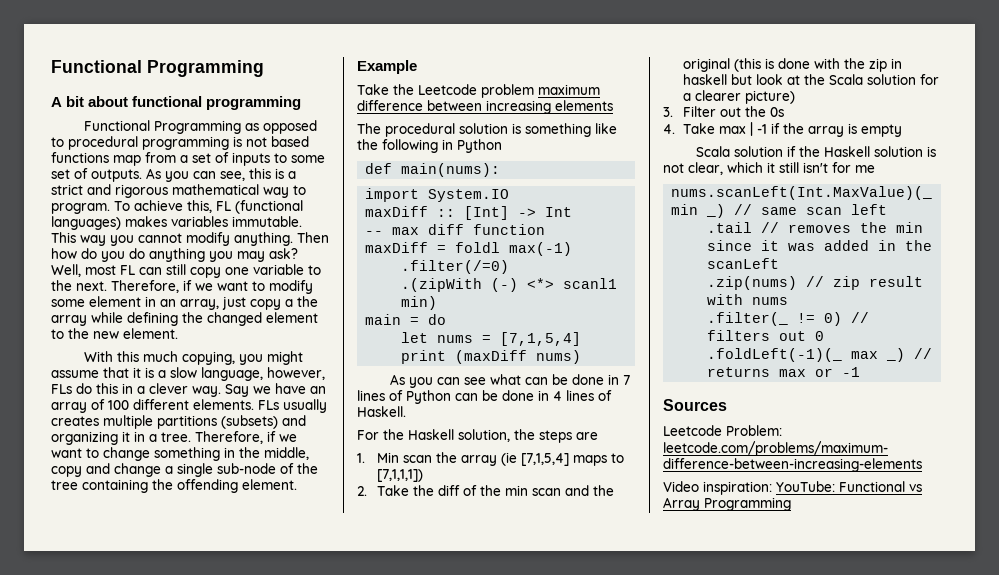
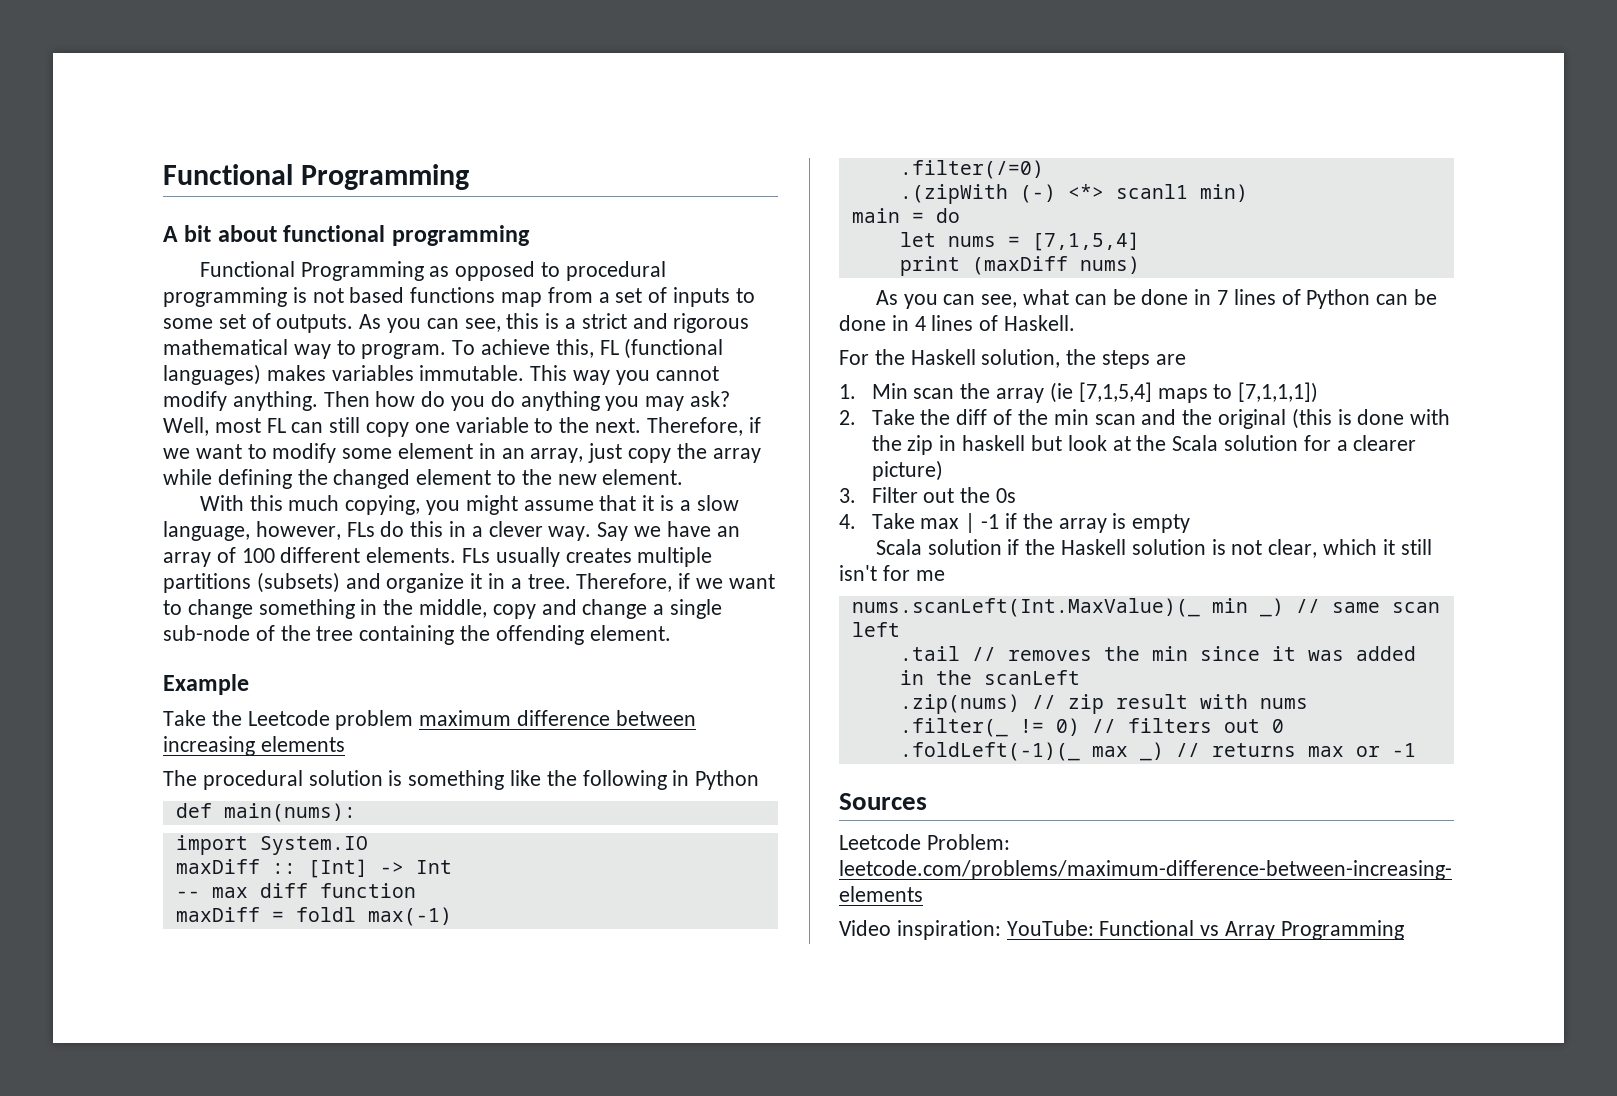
[285,299,293,307] a -> (672, 455) none
[51,431,118,445] organizing -> [386,573,465,593] organize
[463,377,486,385] see -> [981,294,1018,308] see,

